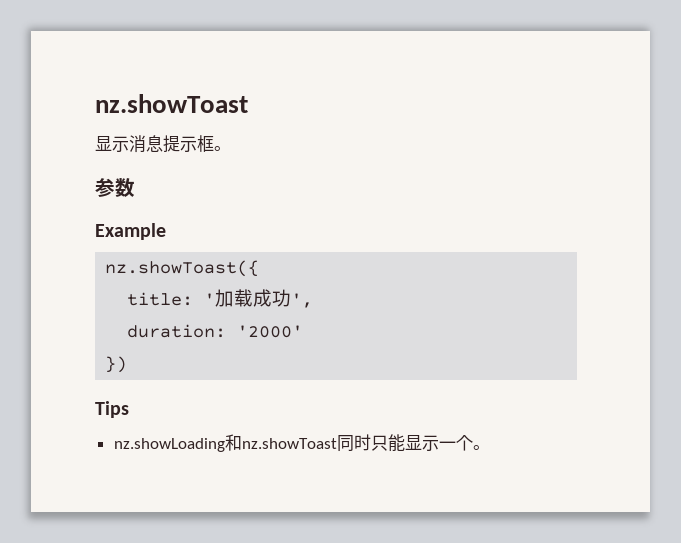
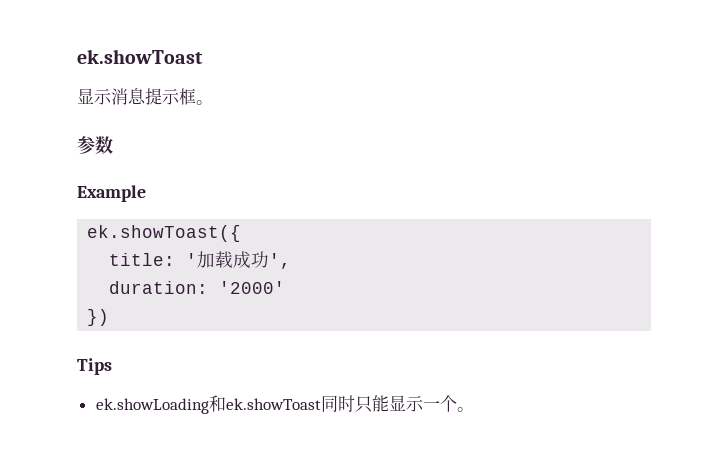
[95,94,248,113] nz.showToast -> [77,49,203,64] ek.showToast
[105,260,260,277] nz.showToast({ -> [87,225,242,242] ek.showToast({
[113,434,337,452] nz.showLoading和nz.showToast -> [95,395,321,414] ek.showLoading和ek.showToast

